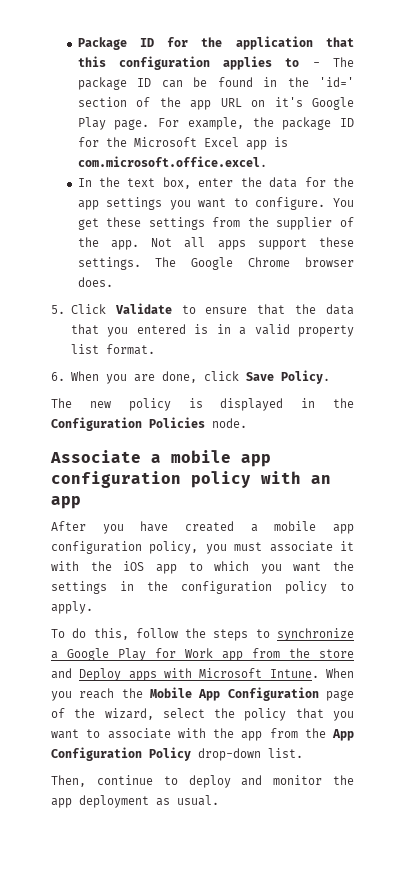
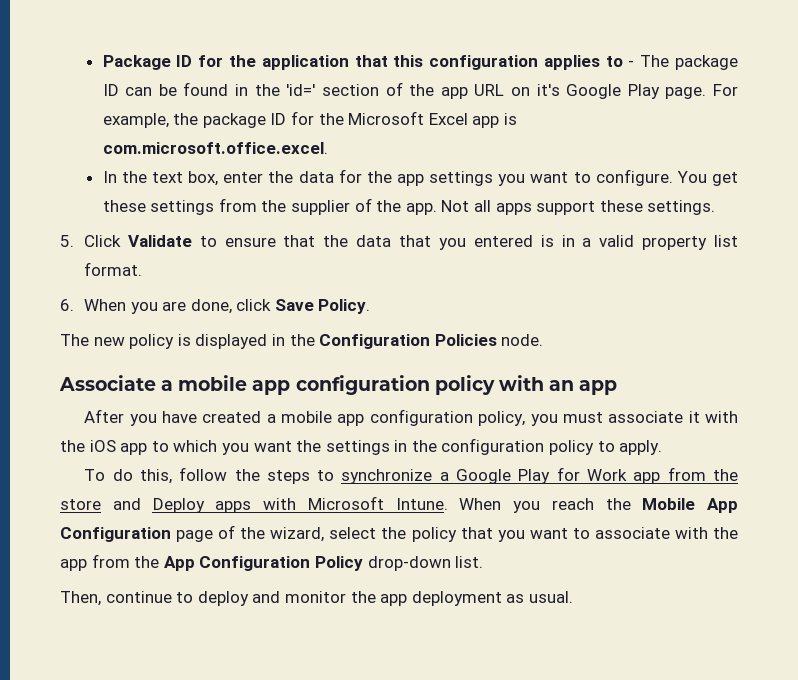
[155,257,354,270] [77,277,113,287] The Google Chrome browser does. -> (716, 207) none

